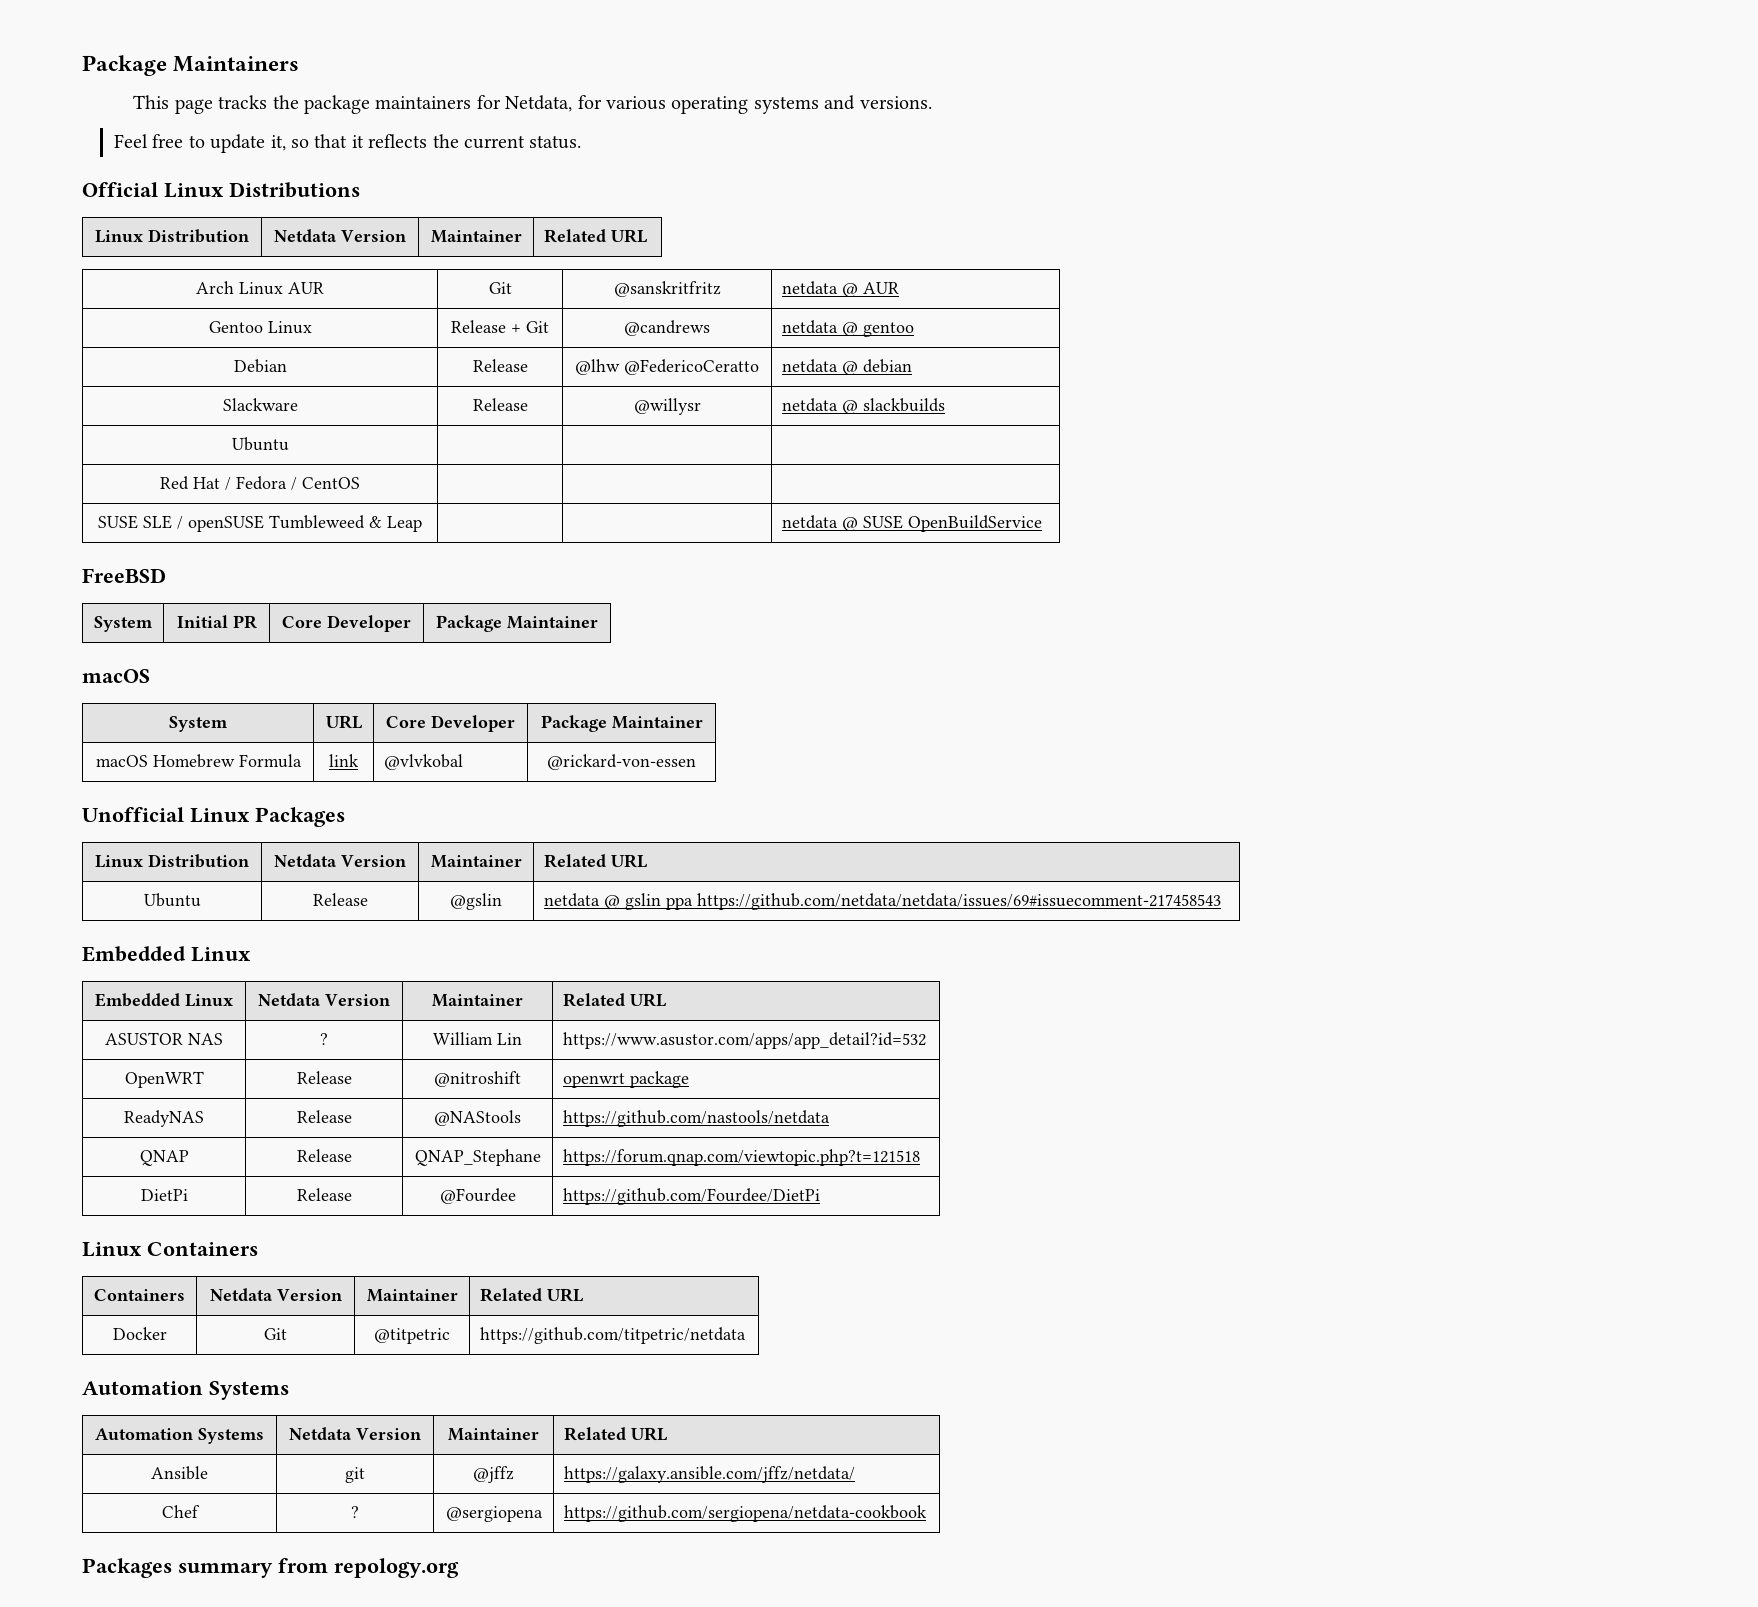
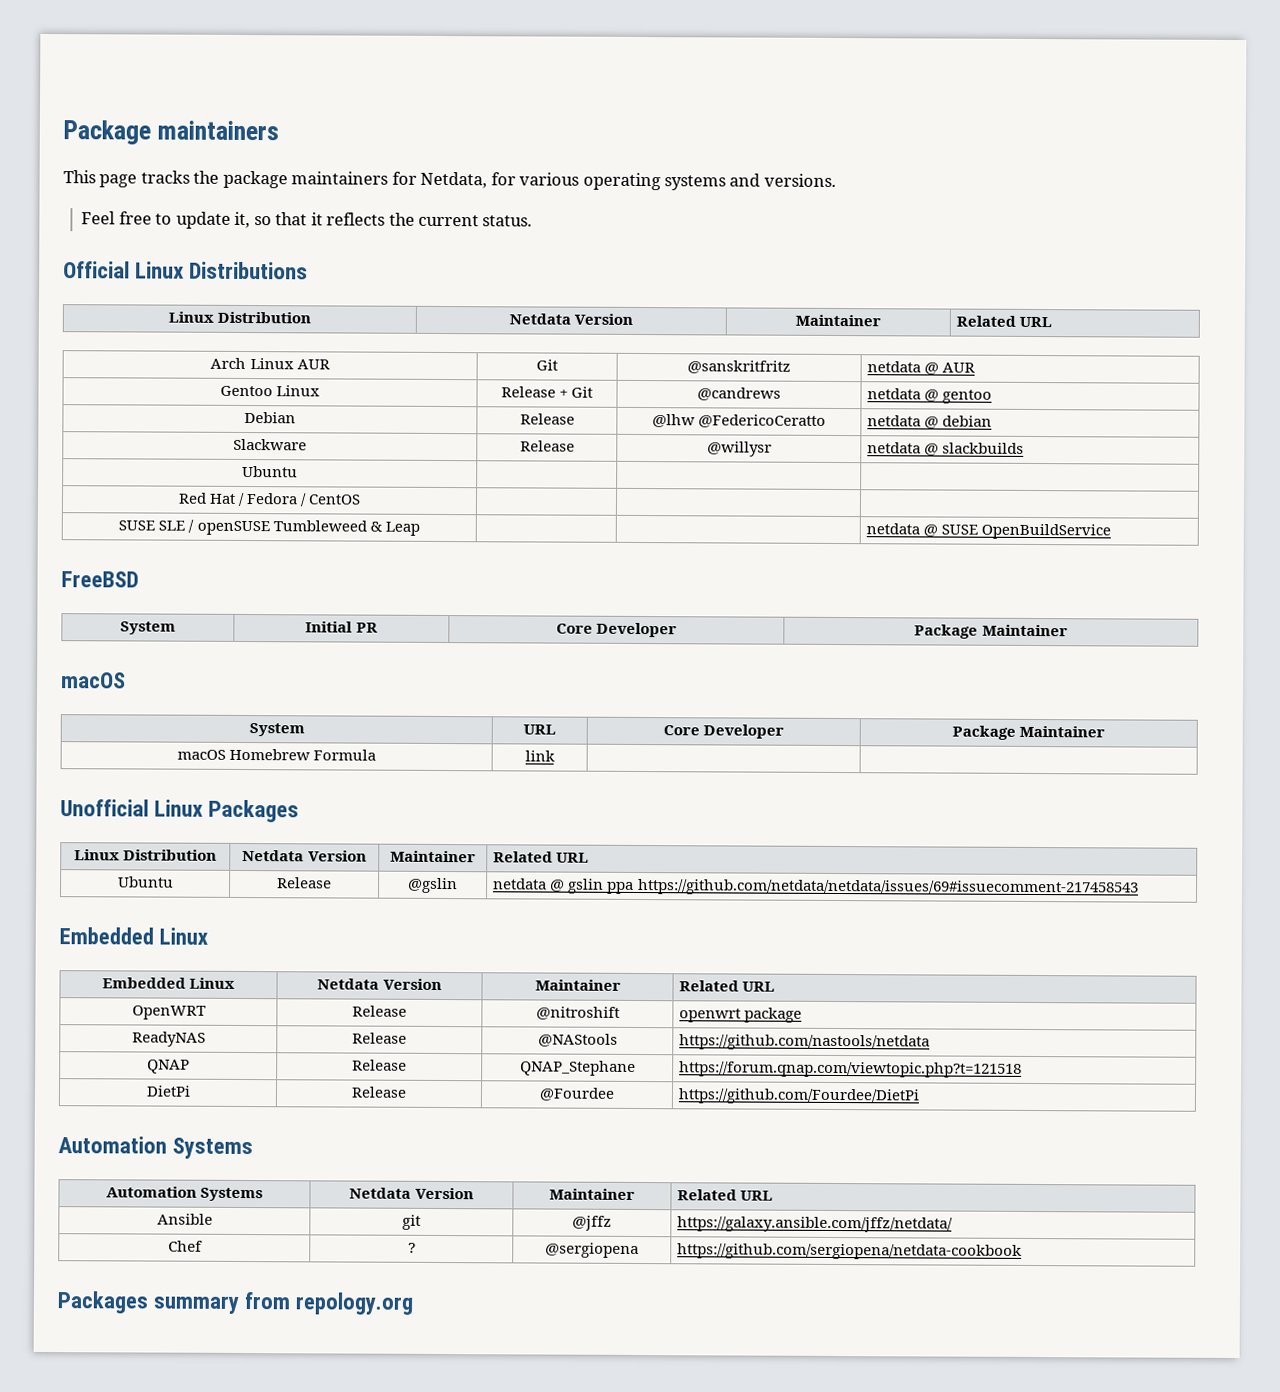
[82,55,300,76] Package Maintainers -> [63,120,280,145] Package maintainers
[384,754,464,770] [547,754,696,770] @vlvkobal | @rickard-von-essen -> (555, 756) |
[105,1032,223,1045] [320,1033,328,1045] [433,1032,522,1045] [563,1032,927,1049] // ASUSTOR NAS | ? | William Lin | https://www.asustor.com/apps/app_detail?id=532 -> (776, 986) none
[82,1242,258,1257] [94,1289,185,1301] [209,1288,342,1301] [366,1289,458,1302] [480,1288,584,1302] [112,1327,167,1340] [264,1328,287,1340] [374,1328,450,1344] [480,1327,747,1344] // Linux Containers // Containers | Netdata Version | Maintainer | Related URL // Docker | Git | @titpetric | https://github.com/titpetric/netdata -> (921, 1096) none

